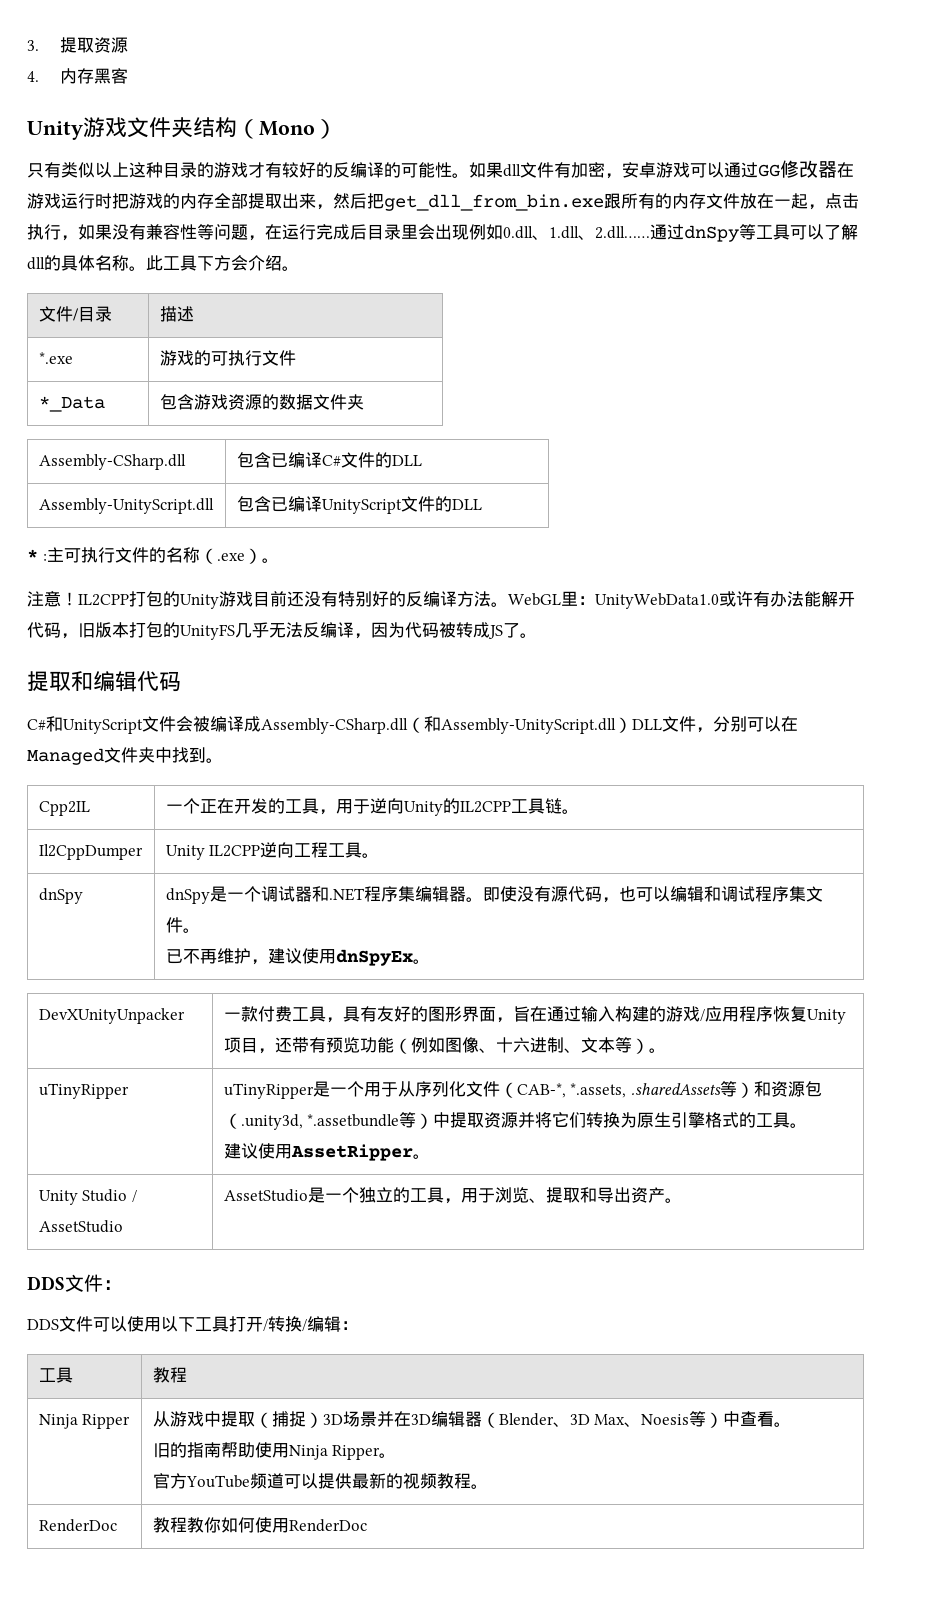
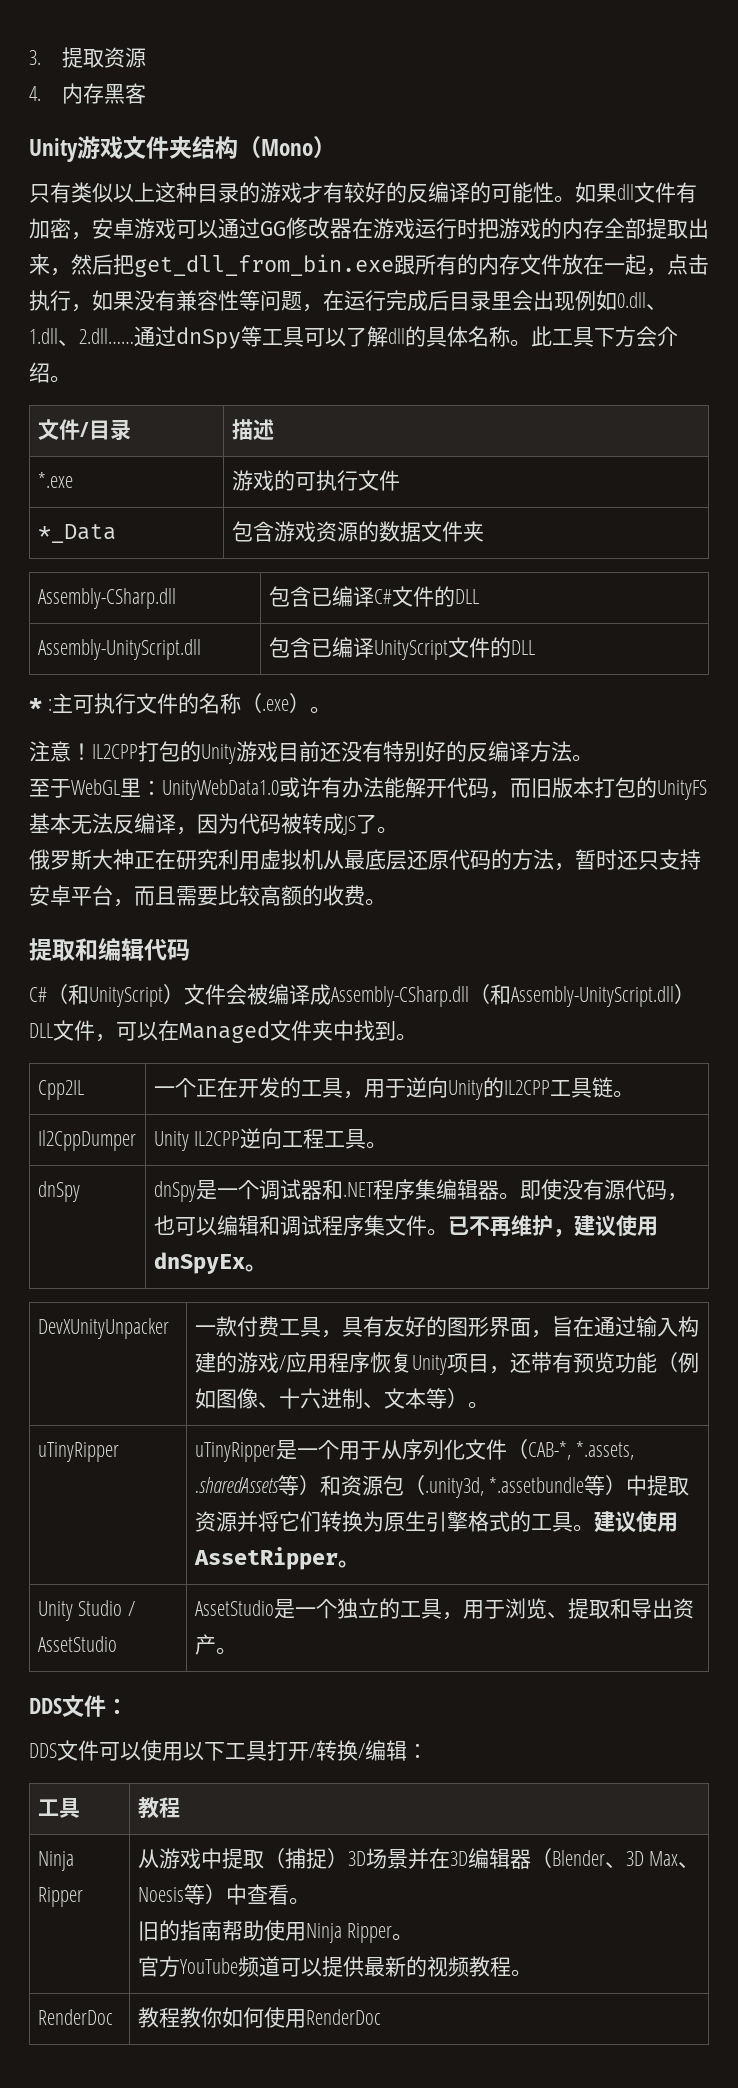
(508, 604) none -> [29,779,71,798] // 至于
(78, 636) none -> [510,778,531,798] 而
[235,622,269,638] 几乎 -> [29,813,71,834] 基本
(537, 635) none -> [29,849,701,871] [29,885,386,907] // 俄罗斯大神正在研究利用虚拟机从最底层还原代码的方法，暂时还只支持安卓平台，而且需要比较高额的收费。
[46,716,143,734] 和UnityScript -> [47,984,184,1007] （和UnityScript）
[713,716,747,732] 分别 -> (116, 1038) none
(200, 930) // -> (448, 1232) none
(808, 1125) // -> (594, 1528) none

